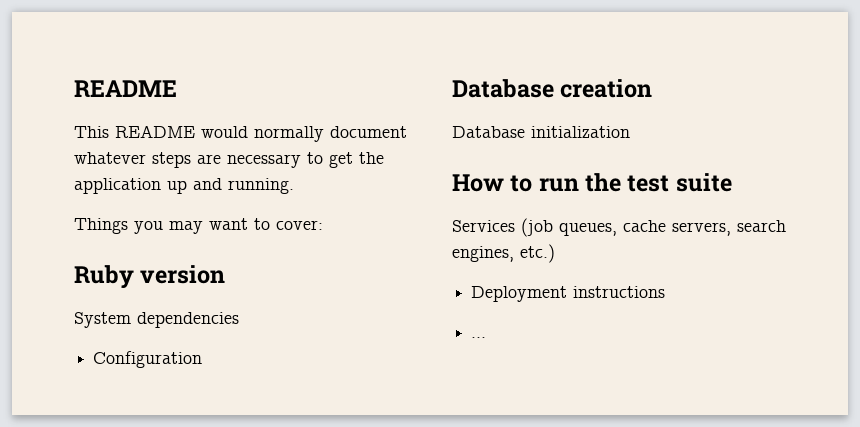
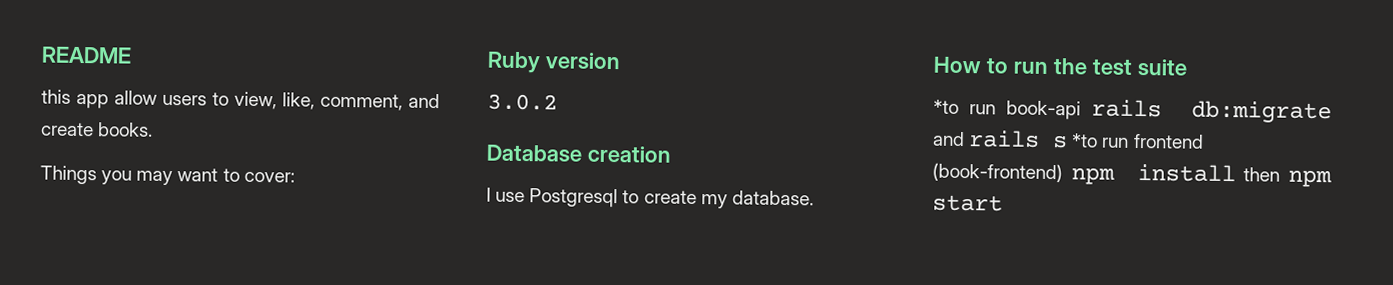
[74,125,407,142] [74,152,384,168] [74,178,294,194] This README would normally document whatever steps are necessary to get the application up and running. -> [41,89,440,111] [41,122,154,137] this app allow users to view, like, comment, and create books.
[74,312,239,328] [93,351,203,368] System dependencies // Configuration -> [487,93,558,111] 3.0.2
[452,126,630,138] Database initialization -> [486,187,814,209] I use Postgresql to create my database.
[452,218,786,237] [452,244,555,263] [471,286,666,302] [471,337,487,338] Services (job queues, cache servers, search engines, etc.) // Deployment instructions // ... -> [933,99,1332,124] [932,130,1204,149] [932,162,1332,188] [932,194,1003,212] *to run book-api rails db:migrate and rails s *to run frontend (book-frontend) npm install then npm start

